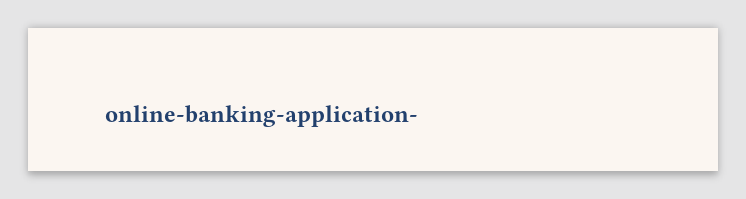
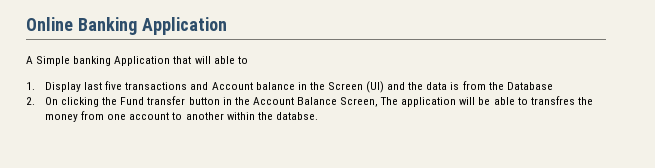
[105,105,418,127] online-banking-application- -> [26,17,227,35] [26,56,248,66] [26,81,553,93] [26,96,593,107] [44,111,318,122] Online Banking Application // A Simple banking Application that will able to // 1. Display last five transactions and Account balance in the Screen (UI) and the data is from the Database // 2. On clicking the Fund transfer button in the Account Balance Screen, The application will be able to transfres the money from one account to another within the databse.

